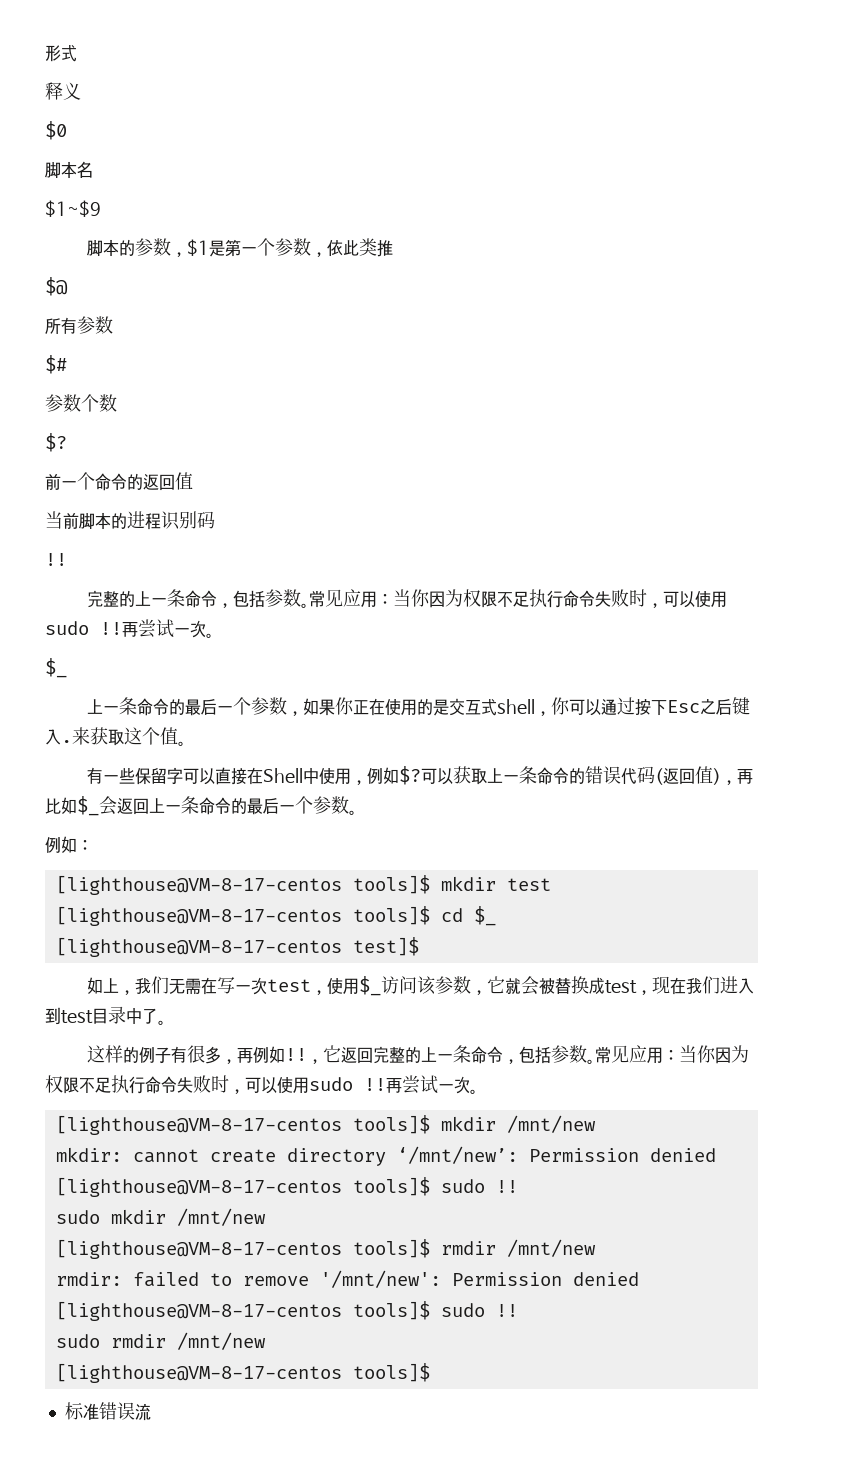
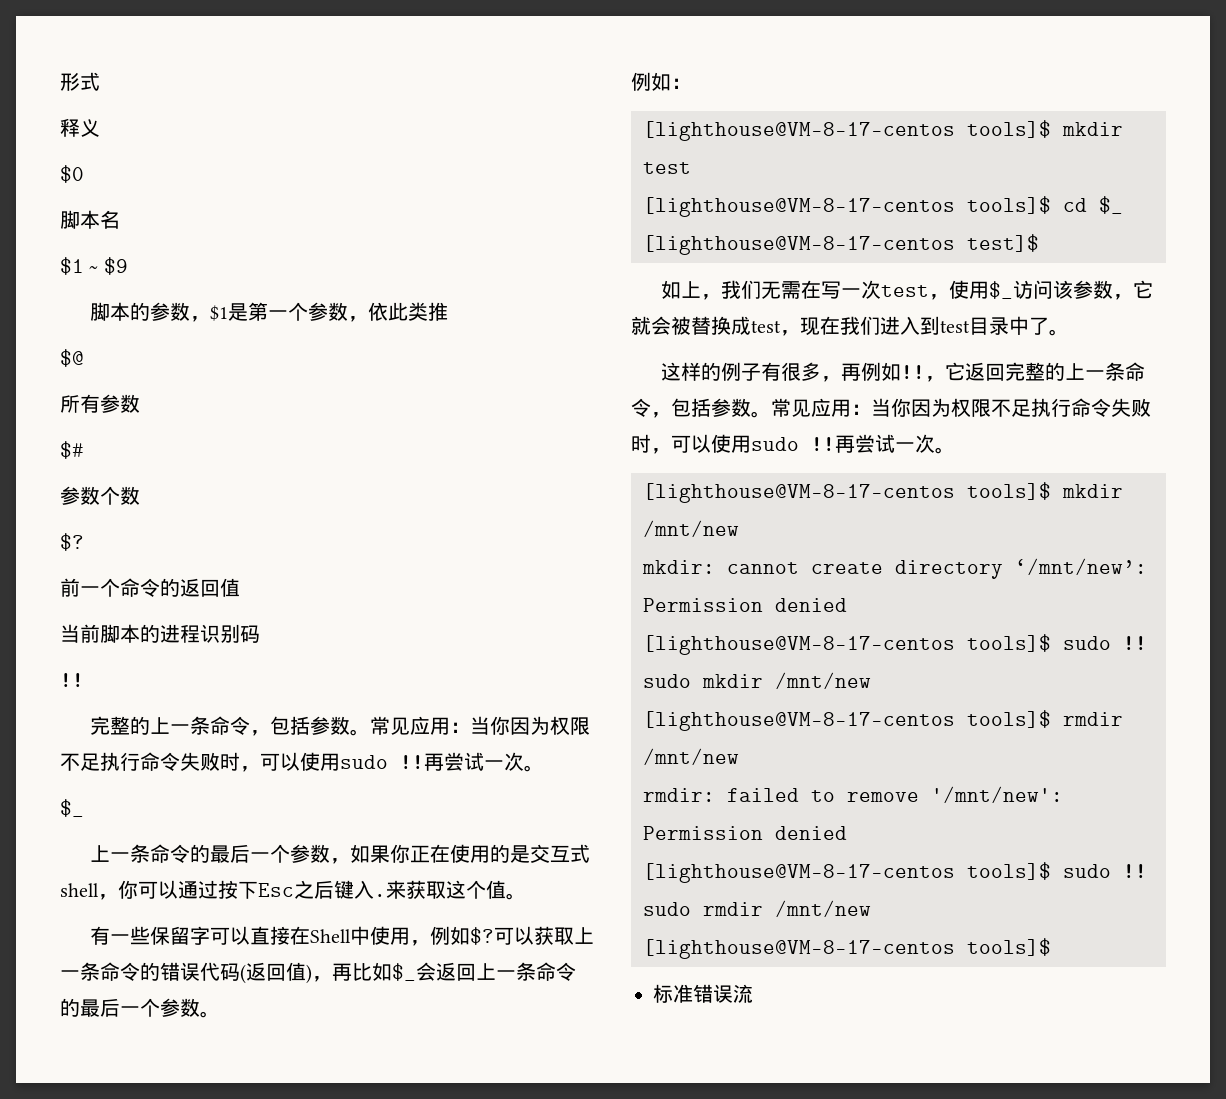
[45,200,101,217] $1~$9 -> [60,257,128,275] $1 ~ $9

